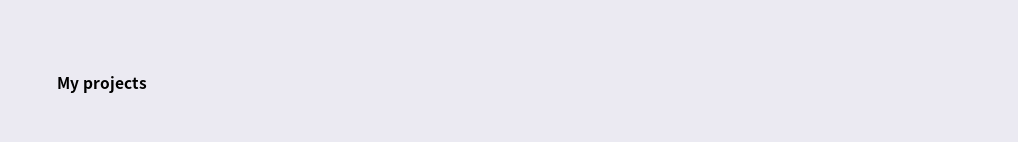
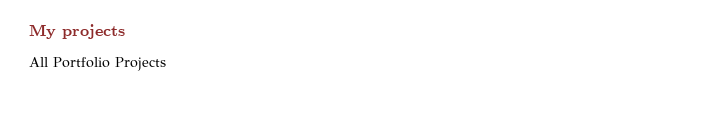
(148, 84) none -> [29,57,166,71] // All Portfolio Projects

